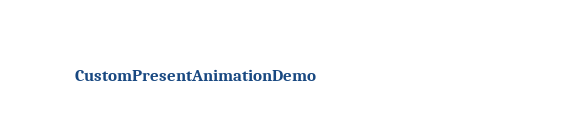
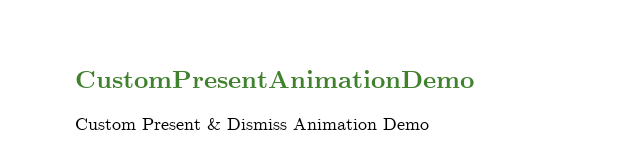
(316, 75) none -> [75,118,429,130] // Custom Present & Dismiss Animation Demo

